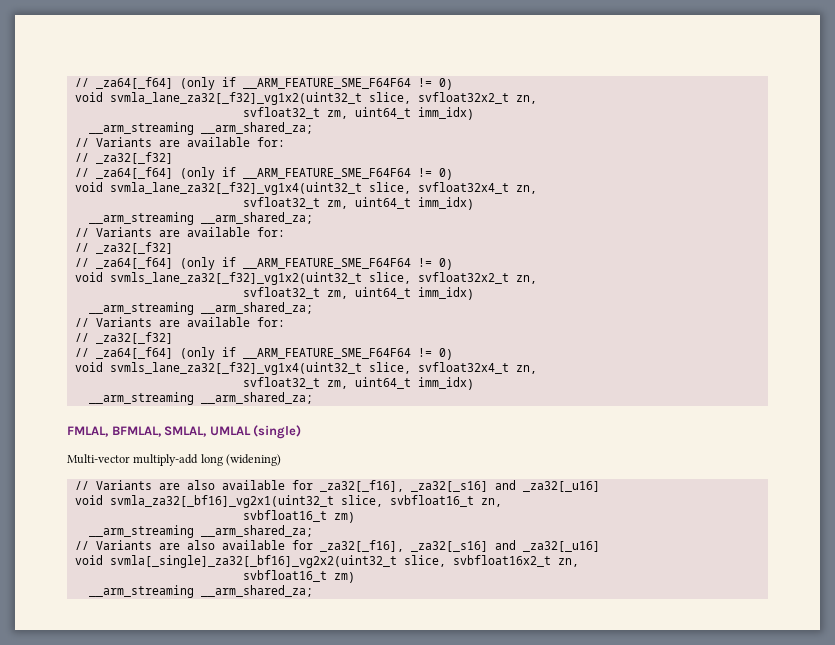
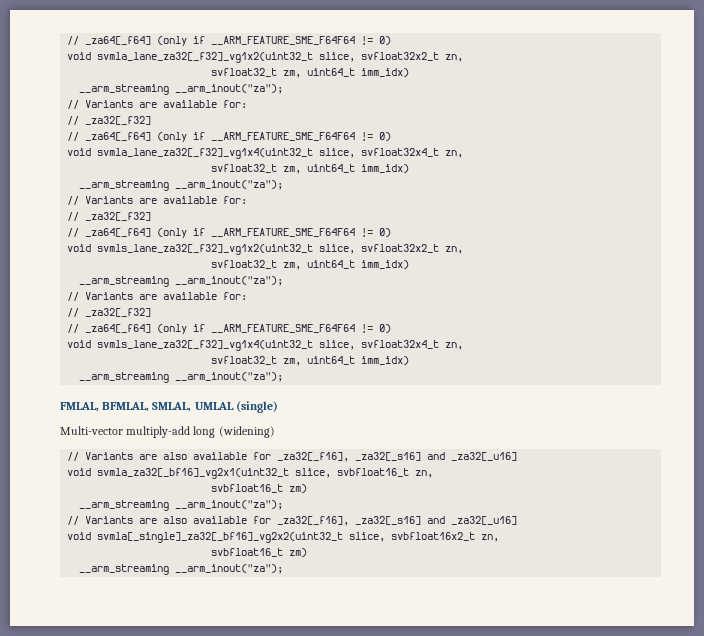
[200,122,313,134] __arm_shared_za; -> [175,84,284,94] __arm_inout("za");
[200,212,313,224] __arm_shared_za; -> [175,180,284,190] __arm_inout("za");
[200,302,313,314] __arm_shared_za; -> [175,276,284,286] __arm_inout("za");
[200,392,313,404] __arm_shared_za; -> [175,372,284,382] __arm_inout("za");
[200,525,313,537] __arm_shared_za; -> [175,500,284,510] __arm_inout("za");
[200,585,313,597] __arm_shared_za; -> [175,564,284,574] __arm_inout("za");

